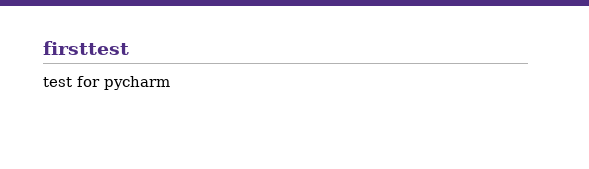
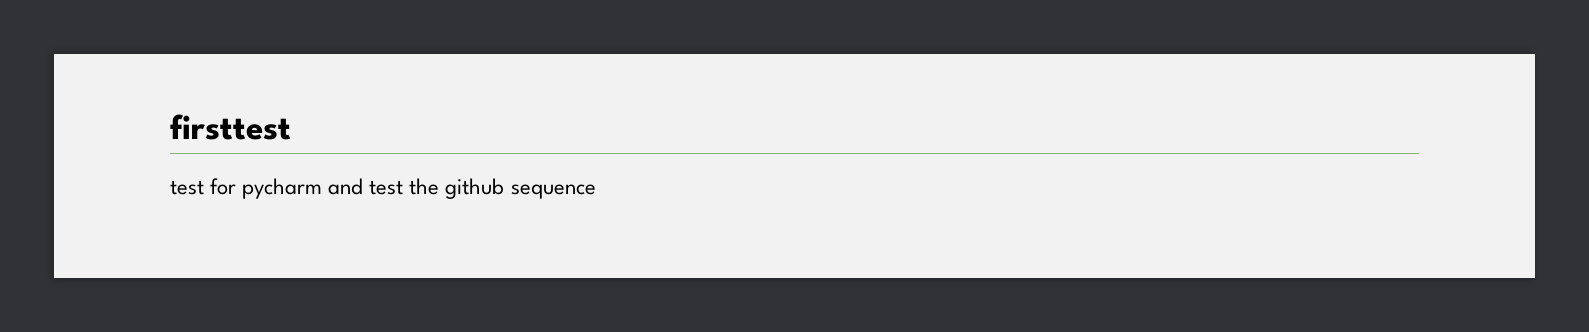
(170, 83) none -> [328,178,596,199] and test the github sequence

